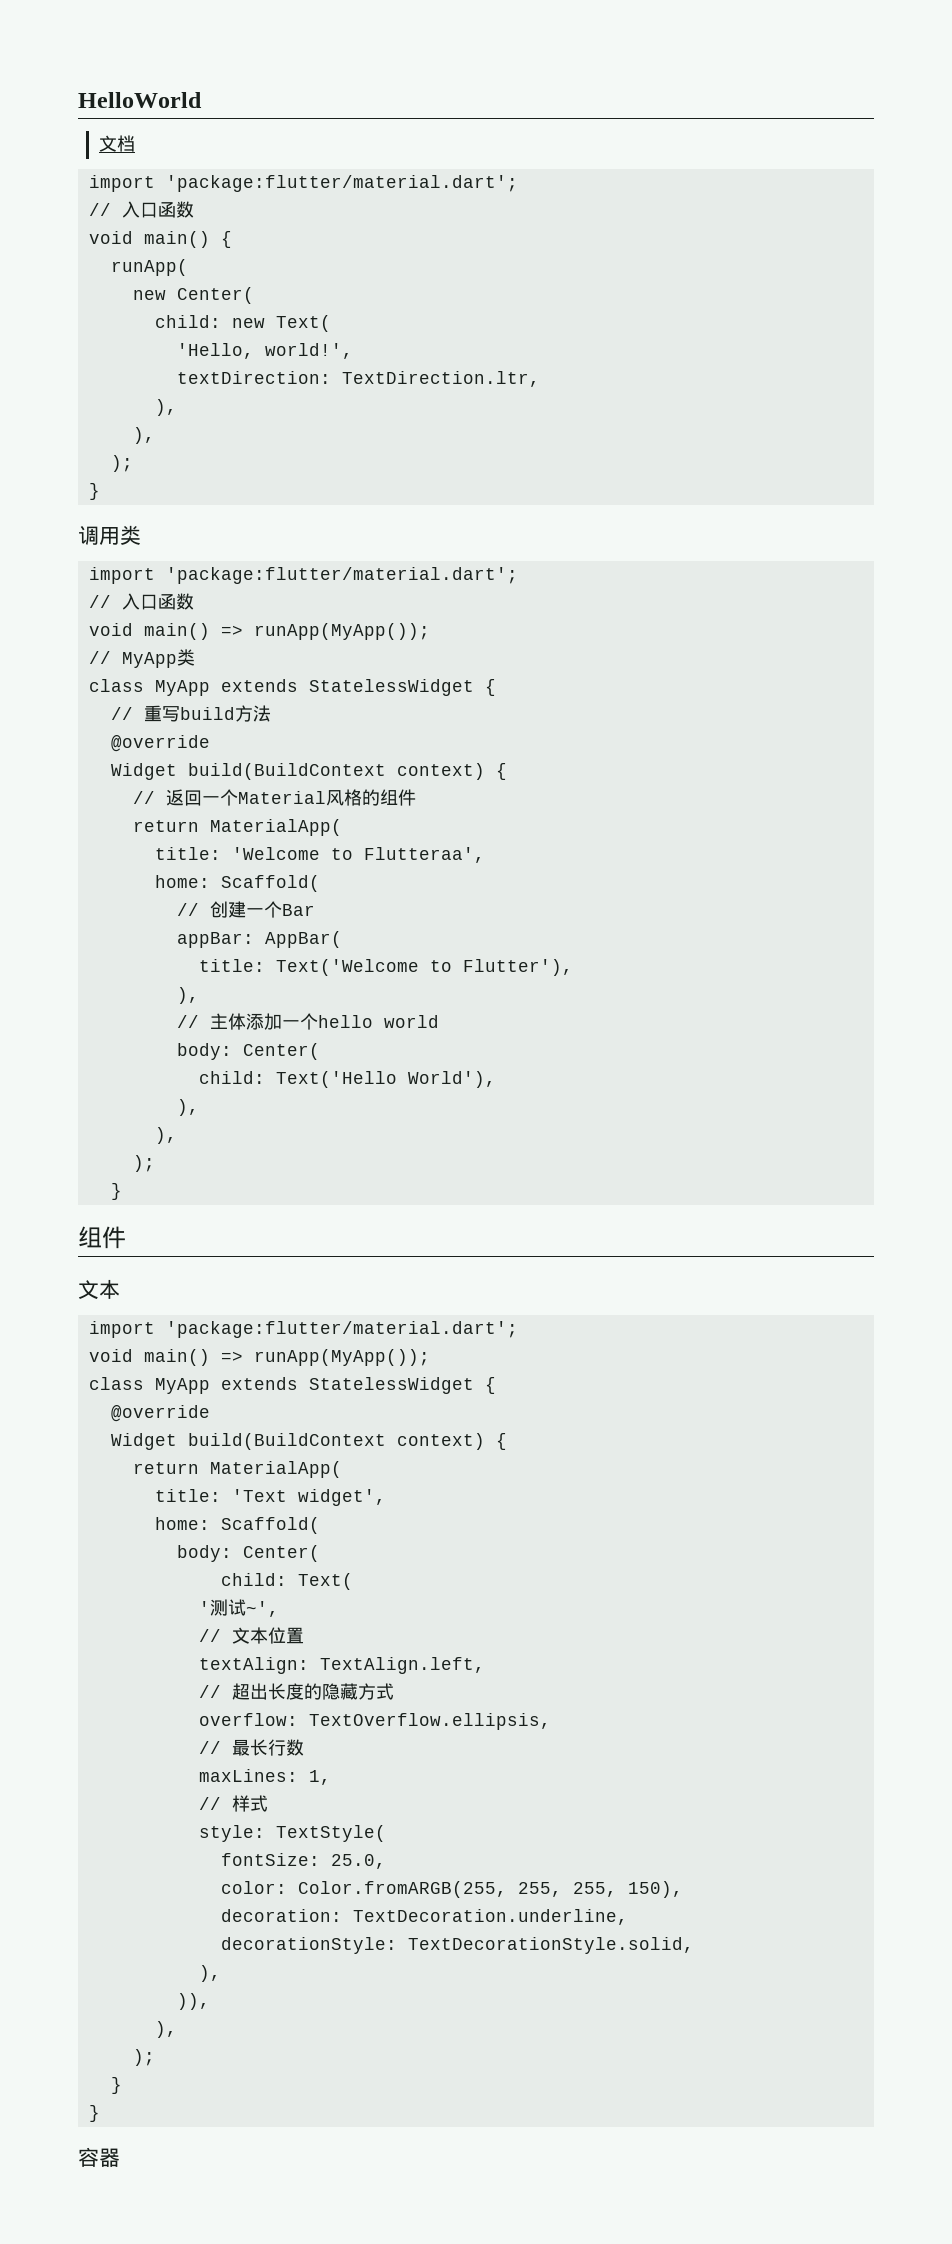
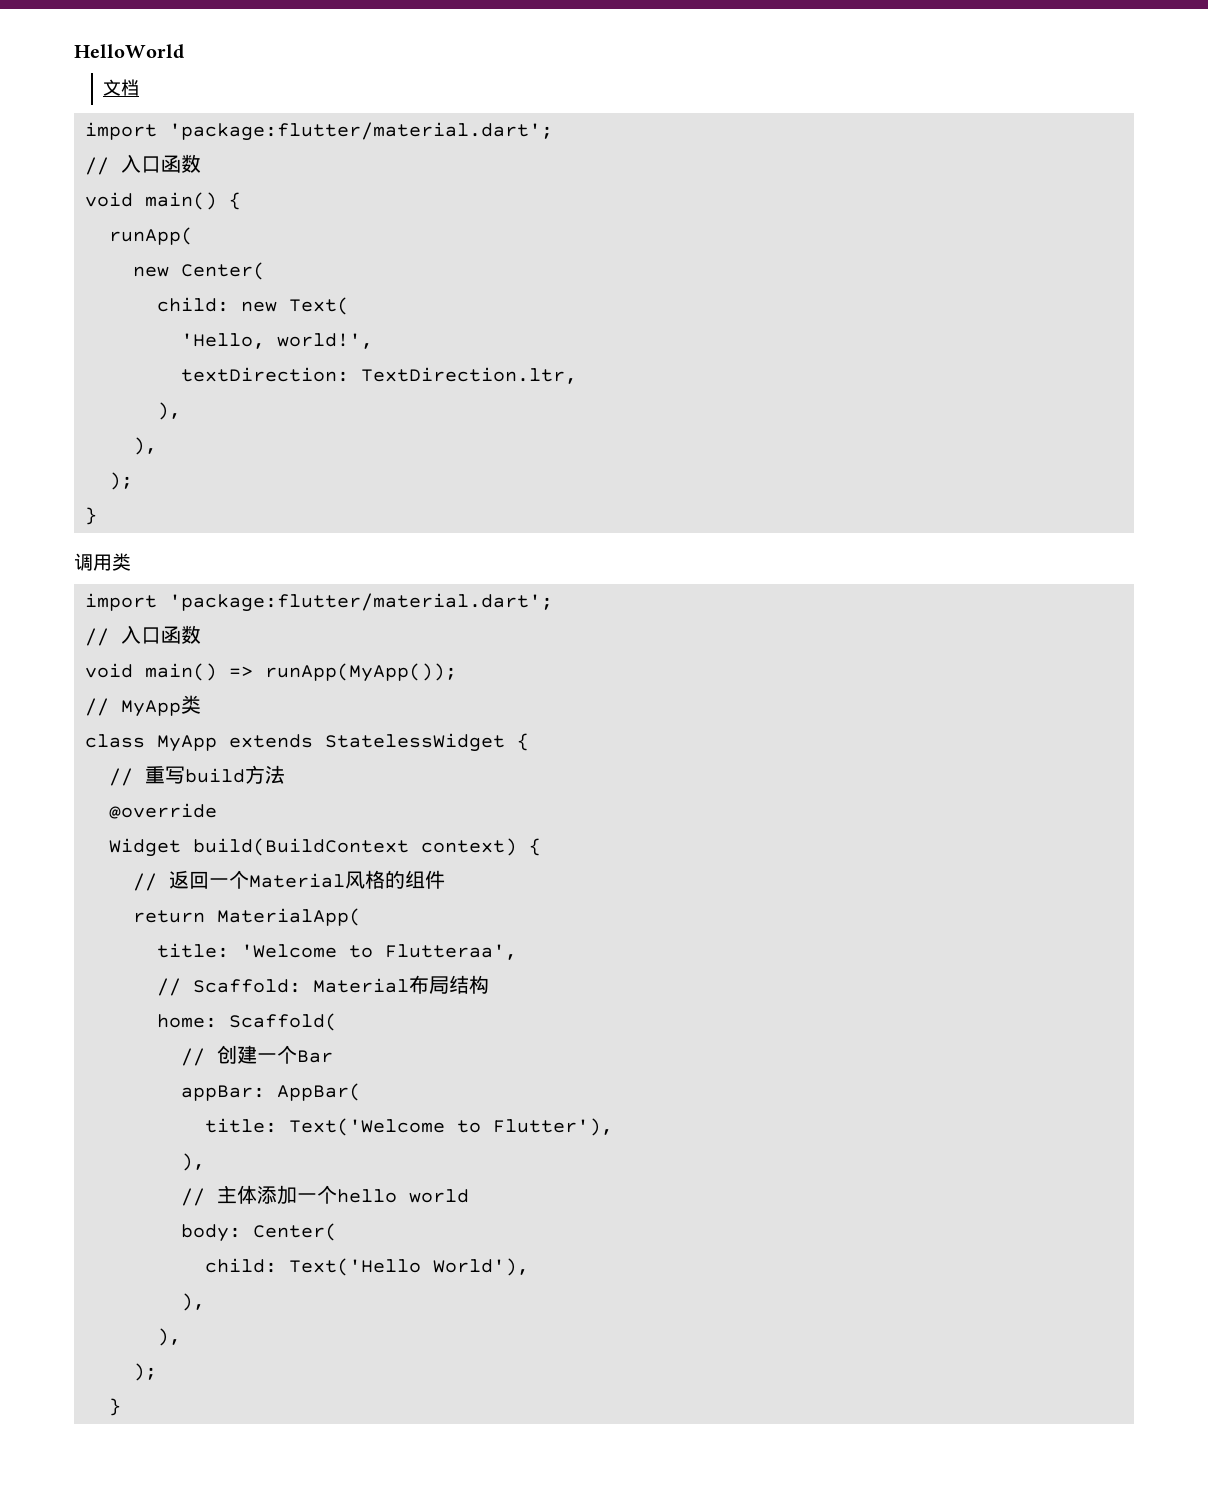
(485, 855) none -> [156,975,489,996] // // Scaffold: Material布局结构
[78,1226,126,1249] [78,1279,120,1300] [88,1321,518,1338] [88,1349,430,1366] [88,1377,496,1394] [110,1405,210,1422] [110,1433,507,1450] [132,1461,342,1478] [154,1489,386,1506] [154,1517,320,1534] [176,1545,320,1562] [220,1573,353,1590] [198,1599,279,1617] [198,1627,304,1644] [198,1657,485,1674] [198,1683,394,1700] [198,1713,551,1730] [198,1739,304,1756] [198,1769,331,1785] [198,1795,268,1812] [198,1825,386,1842] [220,1853,386,1869] [220,1881,683,1898] [220,1909,628,1925] [220,1937,694,1954] [198,1965,221,1982] [176,1993,210,2010] [154,2021,177,2038] [132,2049,155,2066] [110,2077,122,2094] [88,2105,100,2122] [78,2147,120,2167] // 组件 // 文本 // import 'package:flutter/material.dart'; // void main() => runApp(MyApp()); // class MyApp extends StatelessWidget { // @override // Widget build(BuildContext context) { // return MaterialApp( // title: 'Text widget', // home: Scaffold( // body: Center( // child: Text( // '测试~', // // 文本位置 // textAlign: TextAlign.left, // // 超出长度的隐藏方式 // overflow: TextOverflow.ellipsis, // // 最长行数 // maxLines: 1, // // 样式 // style: TextStyle( // fontSize: 25.0, // color: Color.fromARGB(255, 255, 255, 150), // decoration: TextDecoration.underline, // decorationStyle: TextDecorationStyle.solid, // ), // )), // ), // ); // } // } // 容器 -> (121, 1407) none

